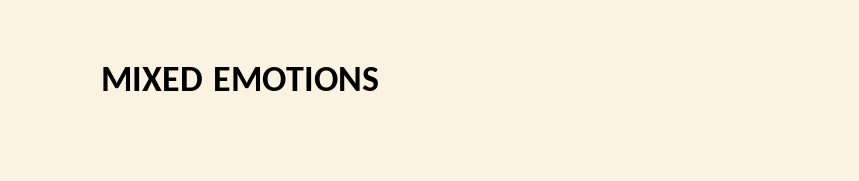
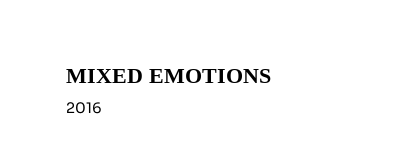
(379, 79) none -> [66,102,102,114] // 2016

